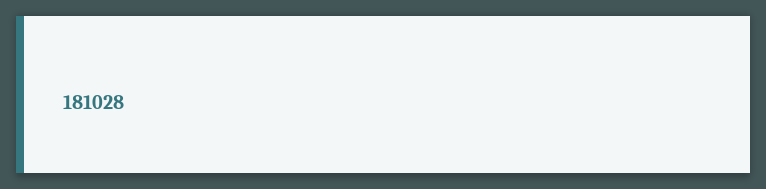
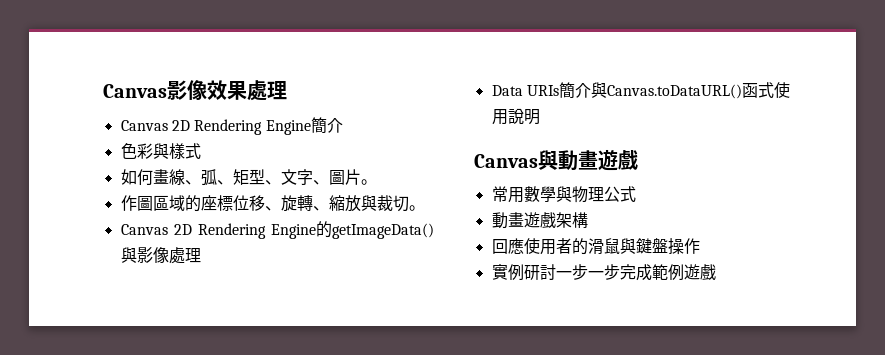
[63,95,124,109] 181028 -> [103,80,287,101] [120,117,343,135] [120,143,201,159] [120,169,377,186] [120,195,425,212] [120,221,434,239] [120,247,201,264] [491,82,790,99] [491,108,540,125] [474,149,638,171] [491,186,636,203] [491,212,588,229] [491,238,700,255] [491,264,716,281] Canvas影像效果處理 // Canvas 2D Rendering Engine簡介 // 色彩與樣式 // 如何畫線、弧、矩型、文字、圖片。 // 作圖區域的座標位移、旋轉、縮放與裁切。 // Canvas 2D Rendering Engine的getImageData()與影像處理 // Data URIs簡介與Canvas.toDataURL()函式使用說明 // Canvas與動畫遊戲 // 常用數學與物理公式 // 動畫遊戲架構 // 回應使用者的滑鼠與鍵盤操作 // 實例研討一步一步完成範例遊戲

